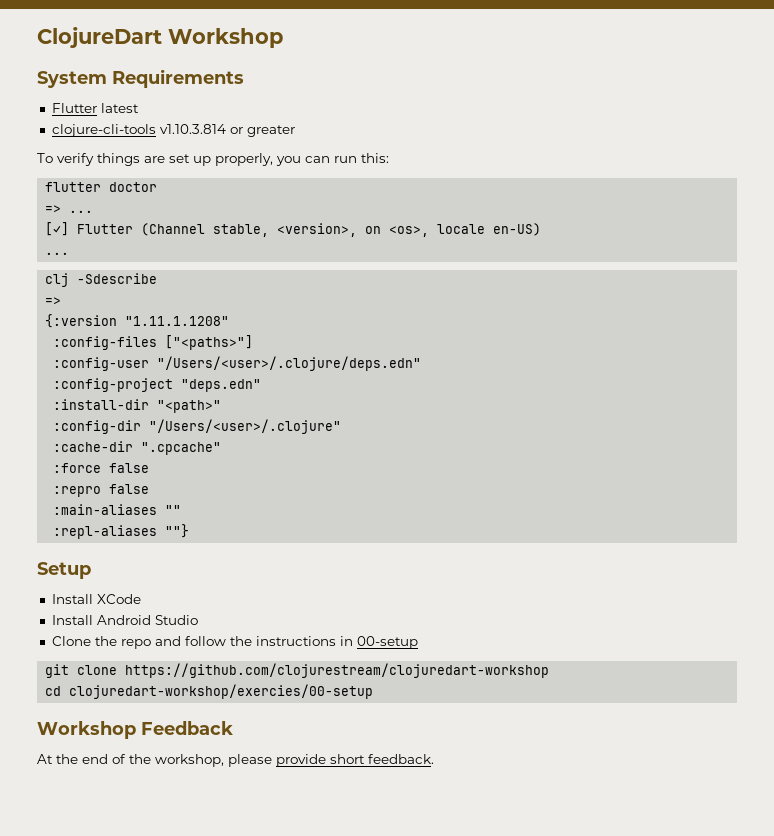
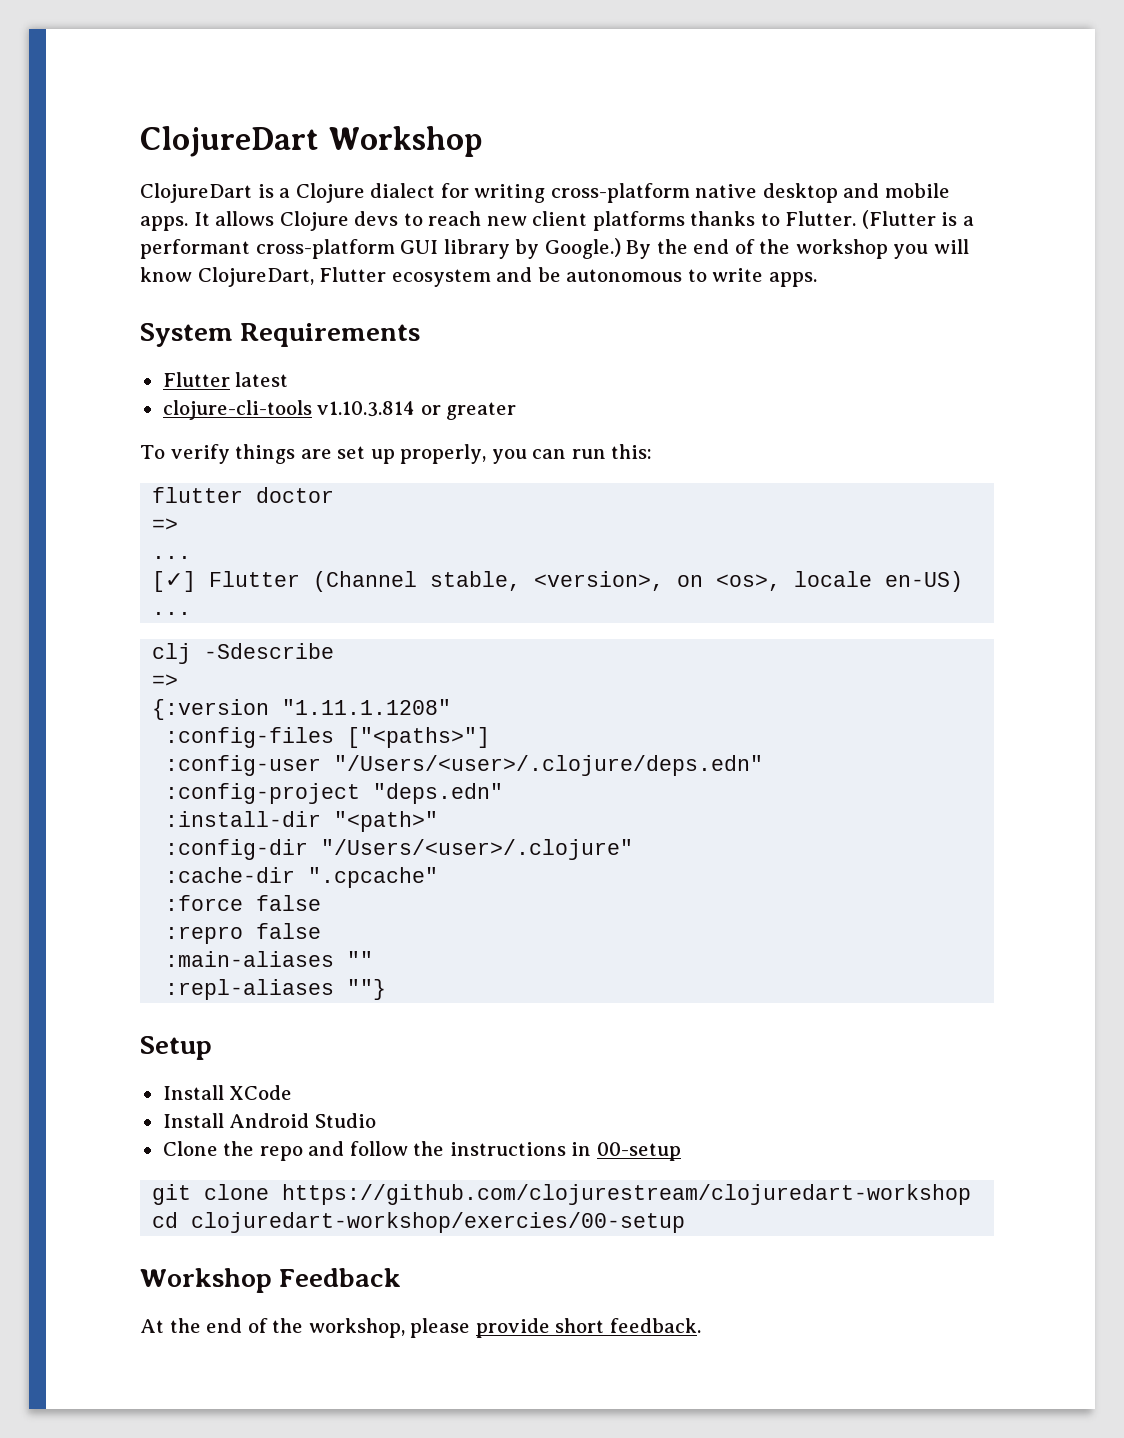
(283, 38) none -> [140,183,950,203] [140,210,975,231] [140,238,969,259] [140,267,817,287] // ClojureDart is a Clojure dialect for writing cross-platform native desktop and mobile apps. It allows Clojure devs to reach new client platforms thanks to Flutter. (Flutter is a performant cross-platform GUI library by Google.) By the end of the workshop you will know ClojureDart, Flutter ecosystem and be autonomous to write apps.
(62, 209) none -> (179, 524) //

